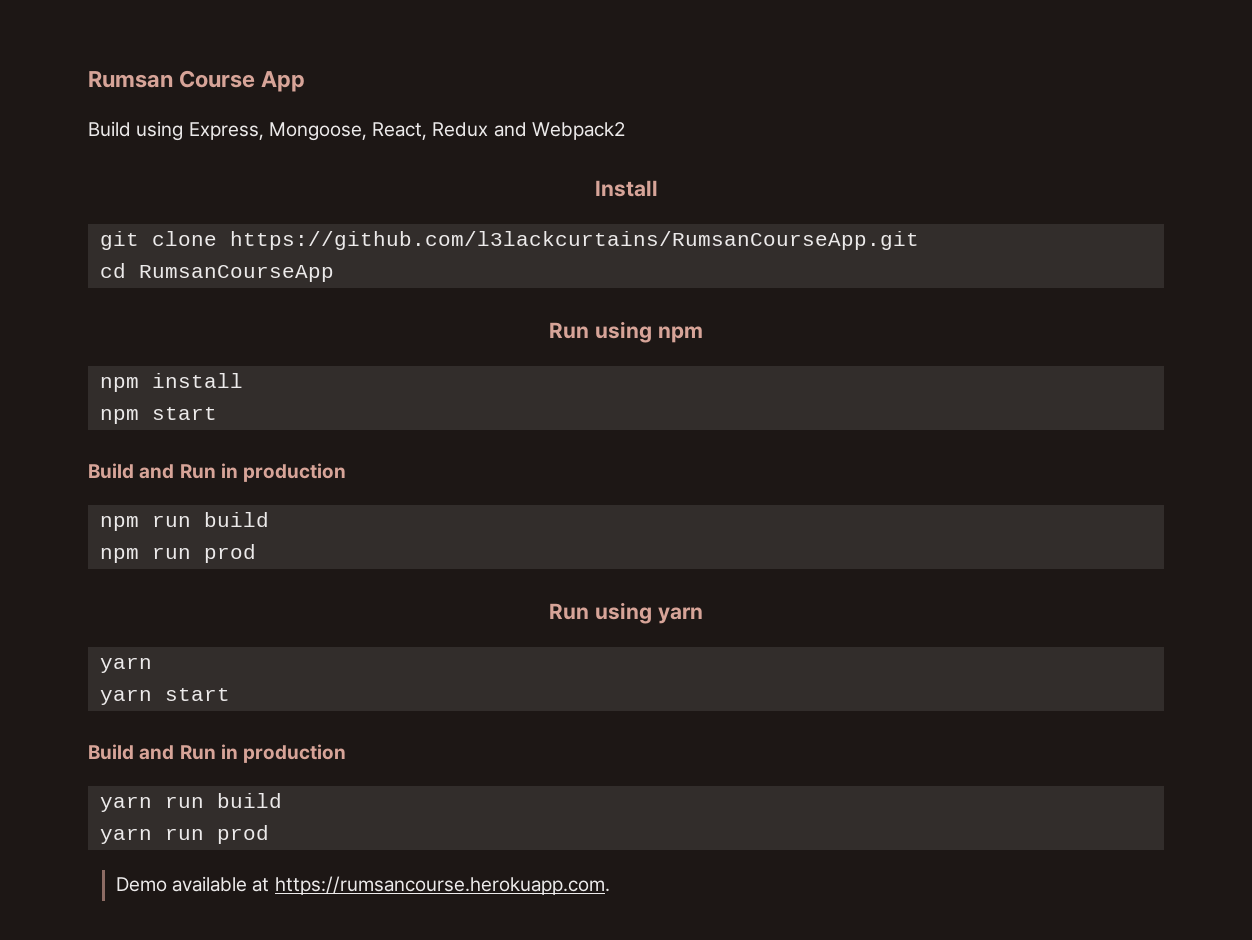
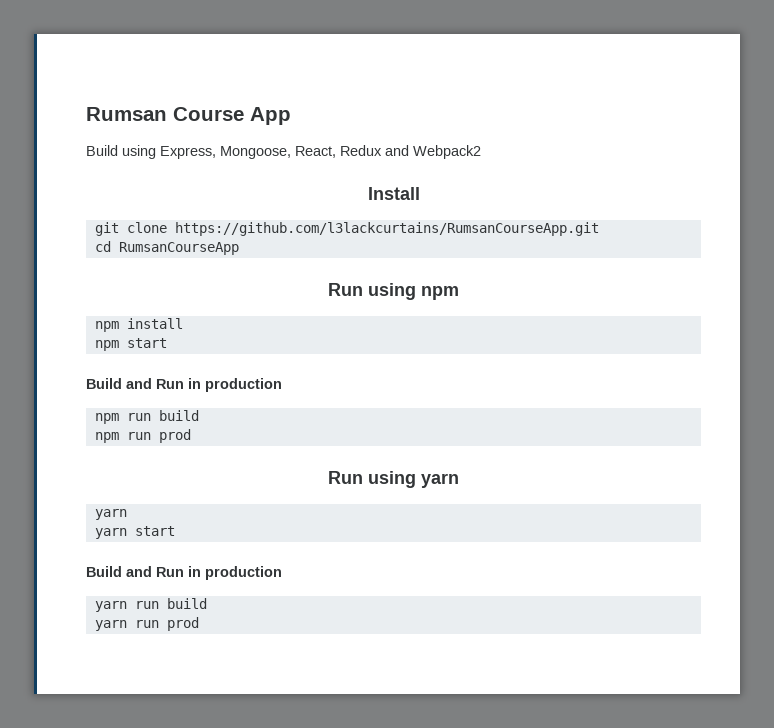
[115,876,610,895] // Demo available at https://rumsancourse.herokuapp.com. -> (199, 624) none

